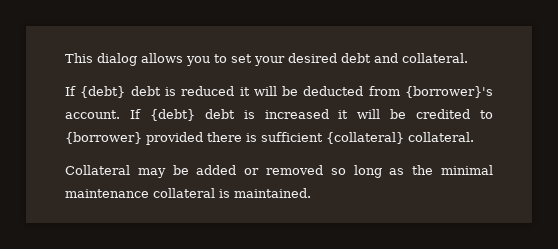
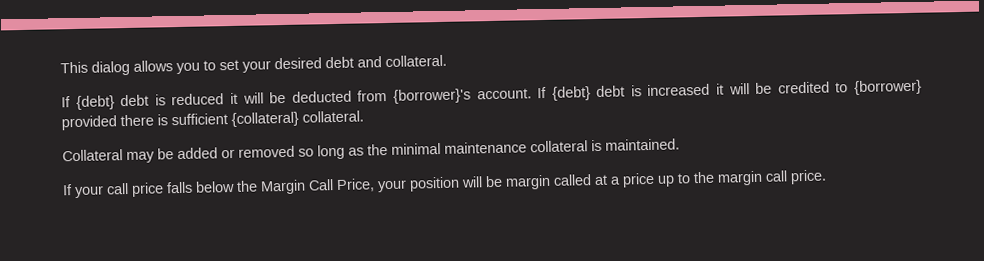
(311, 193) none -> [62,169,827,199] // If your call price falls below the Margin Call Price, your position will be margin called at a price up to the margin call price.

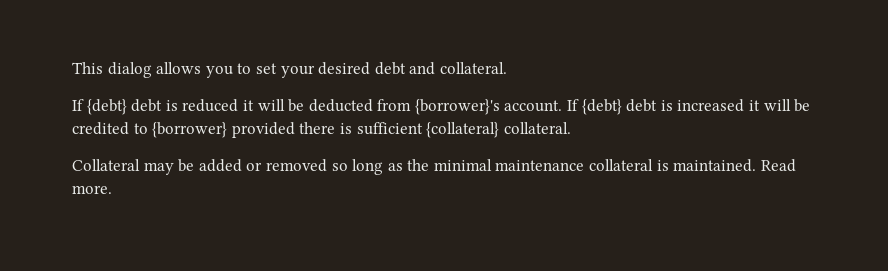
[62,169,827,199] // If your call price falls below the Margin Call Price, your position will be margin called at a price up to the margin call price. -> [760,159,796,172] [72,185,112,194] Read more.

